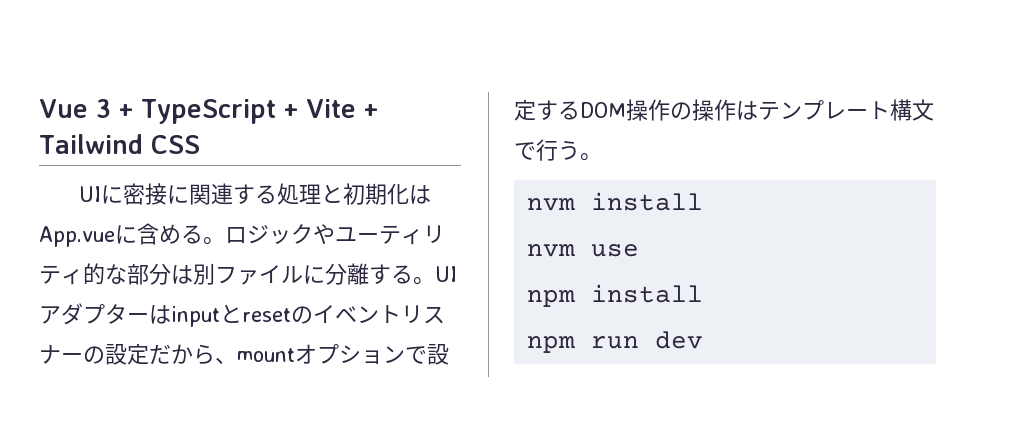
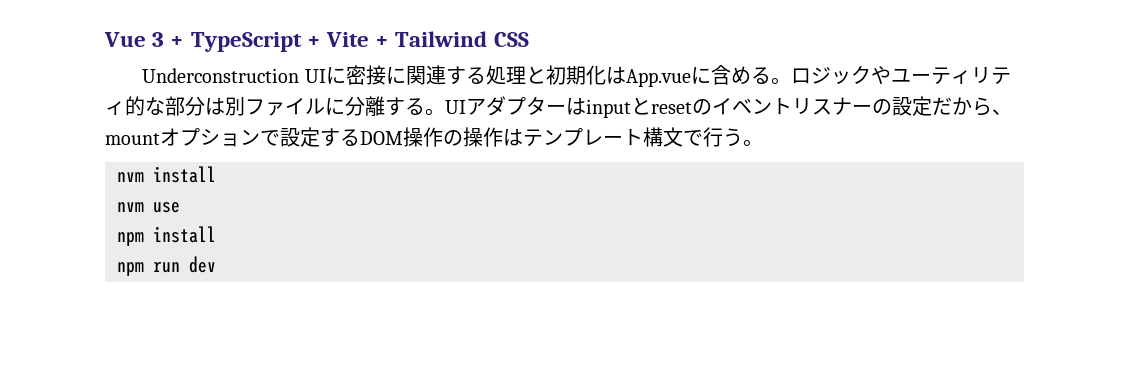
(200, 144) none -> [142,68,300,83] Underconstruction

